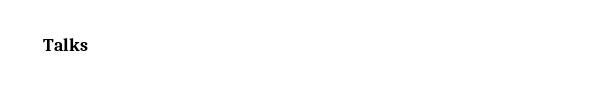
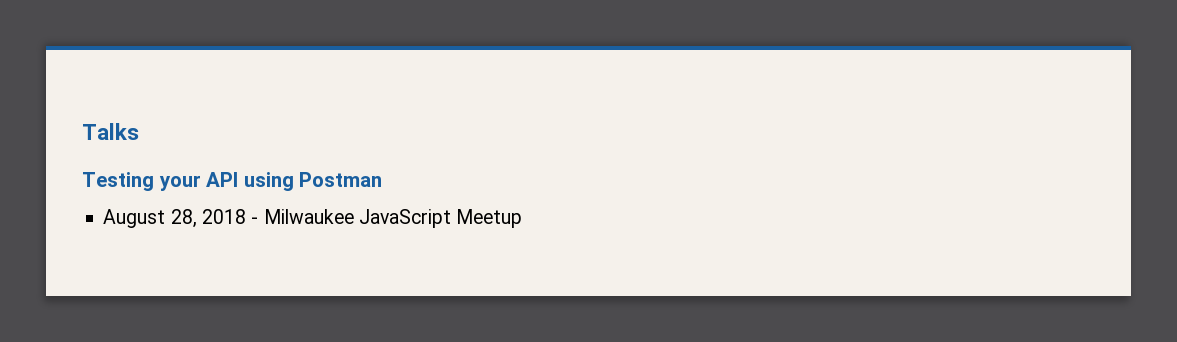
(88, 44) none -> [82,172,383,191] [103,209,523,228] // Testing your API using Postman // August 28, 2018 - Milwaukee JavaScript Meetup

